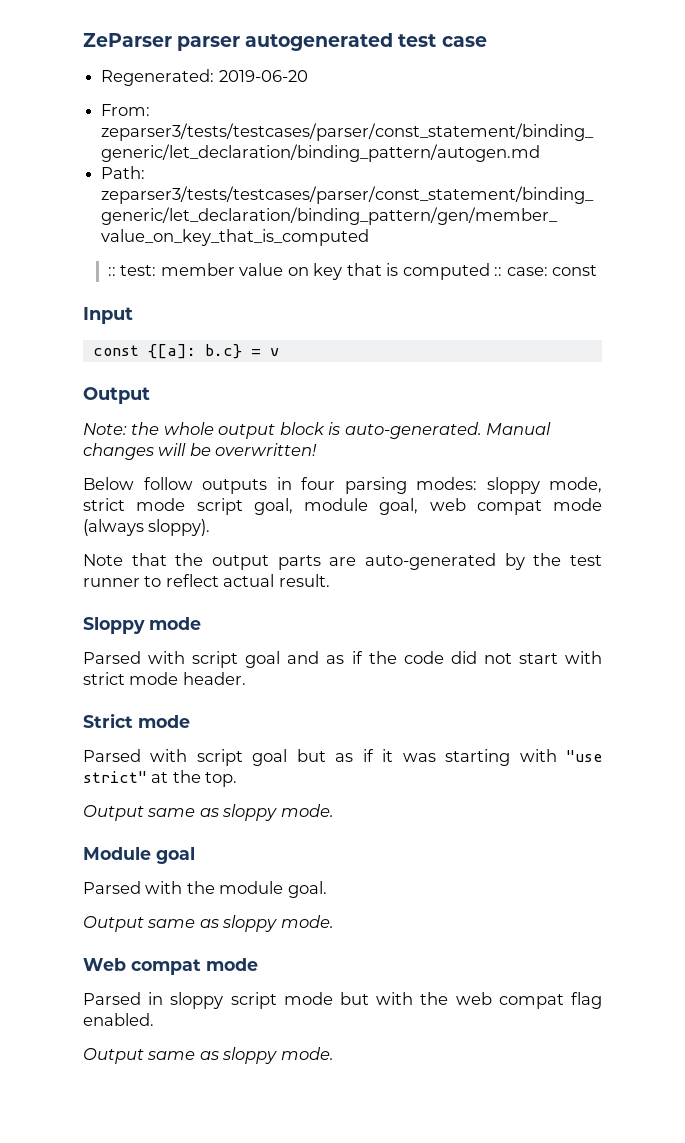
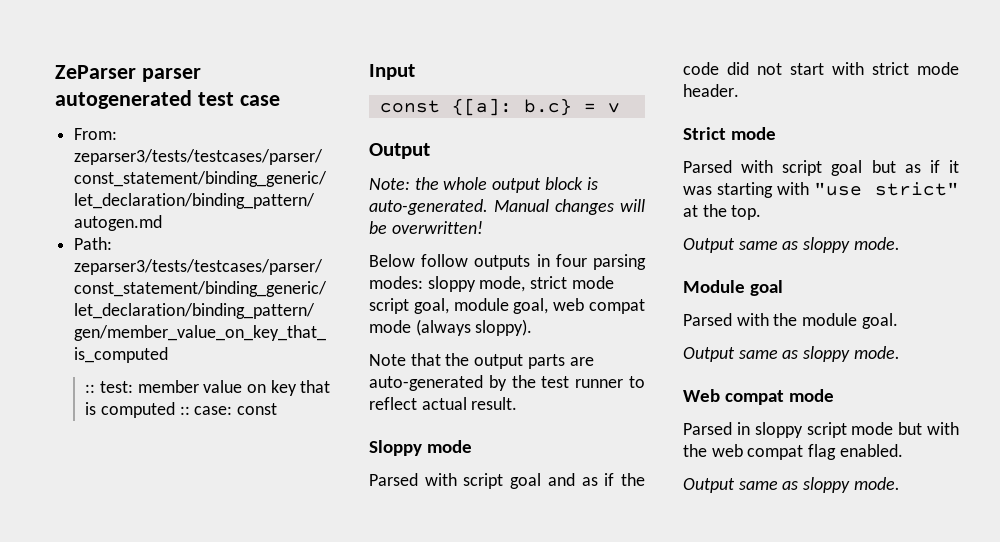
[101,69,308,86] // Regenerated: 2019-06-20 -> (280, 100) none

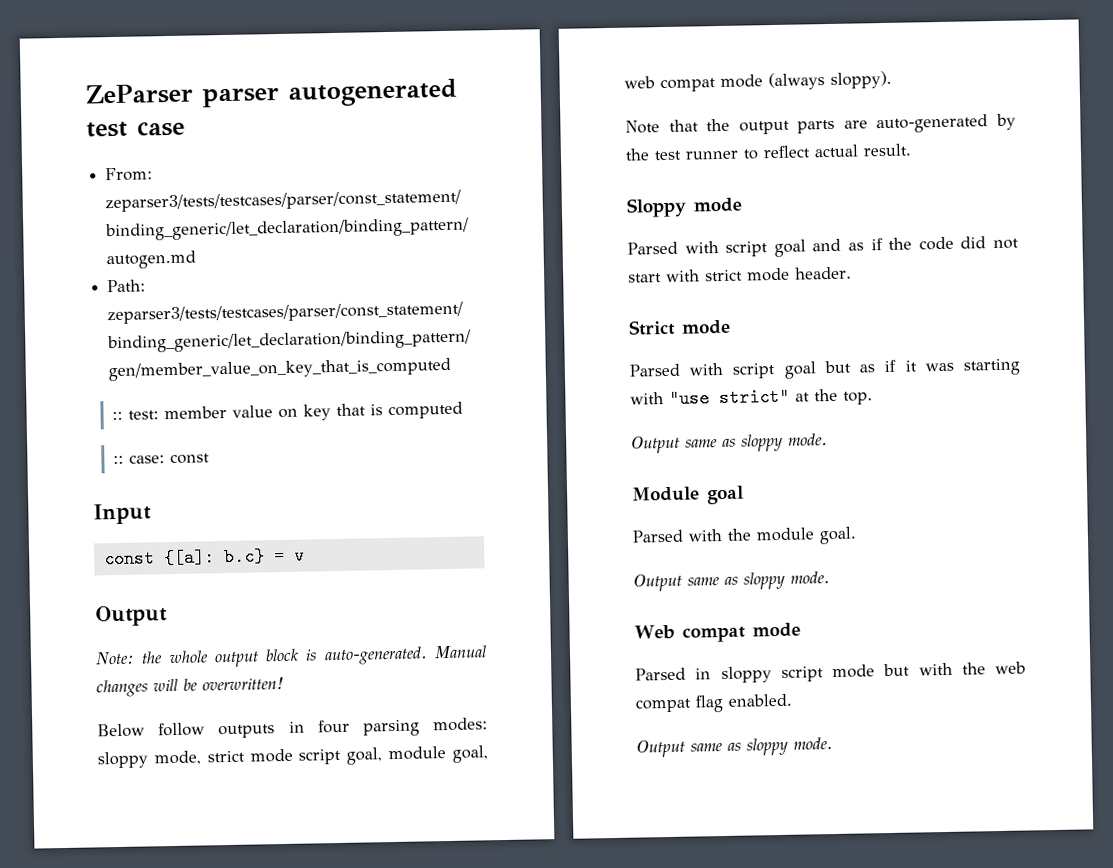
(175, 410) none -> (464, 410) //

